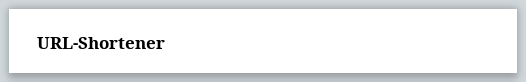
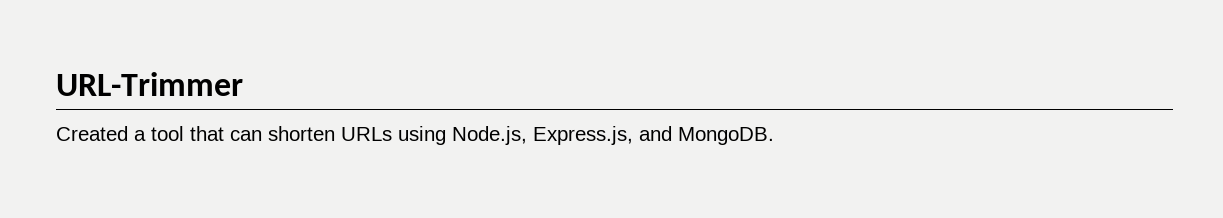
[37,37,165,49] URL-Shortener -> [56,72,243,96] [56,126,774,145] URL-Trimmer // Created a tool that can shorten URLs using Node.js, Express.js, and MongoDB.

